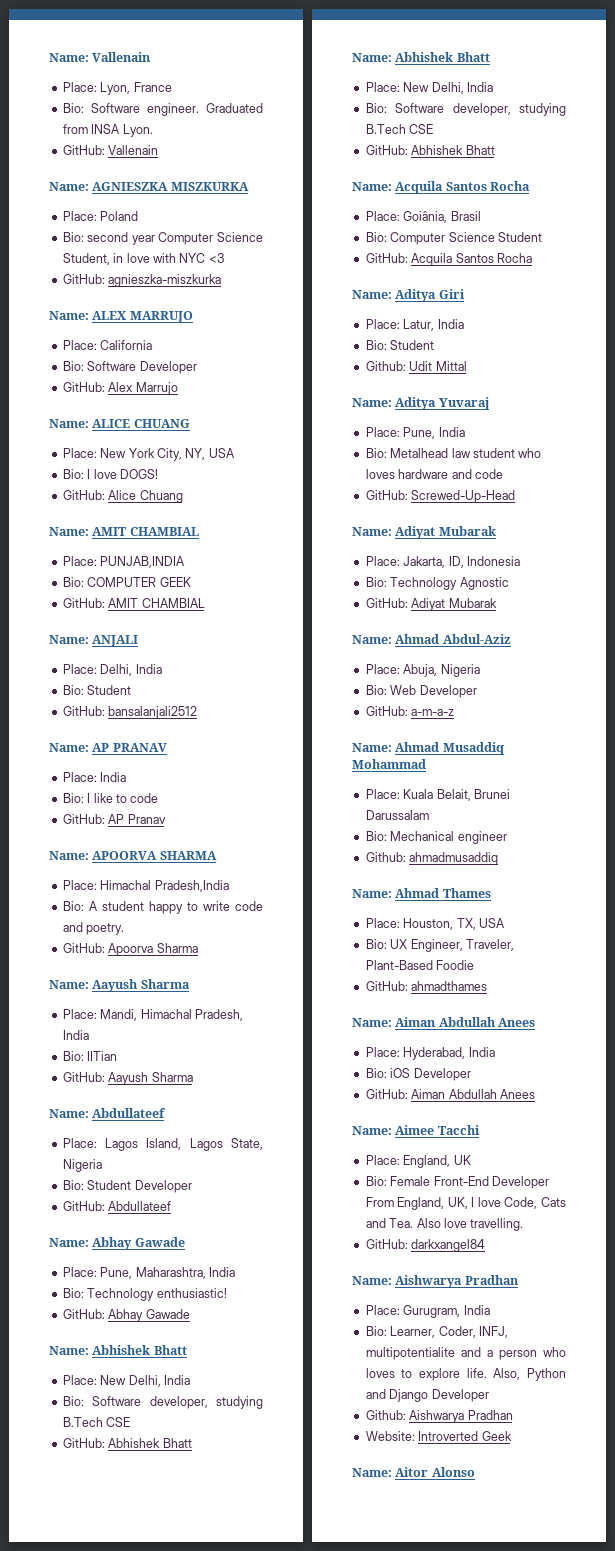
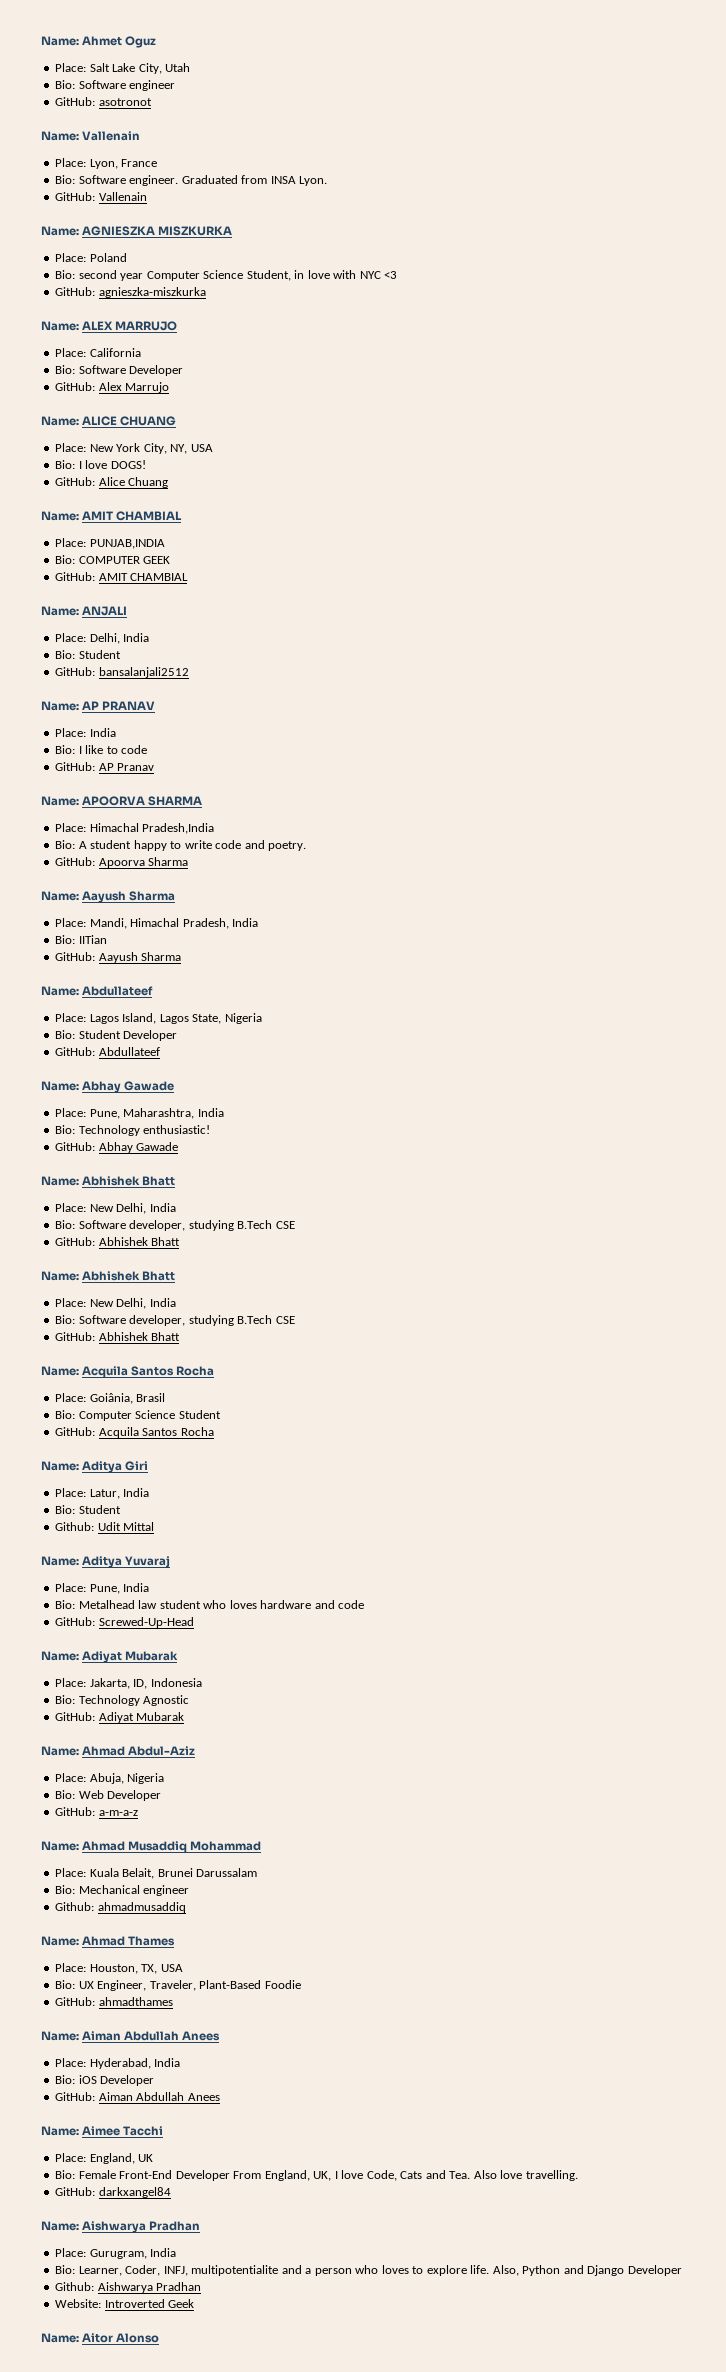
[49,53,89,62] Name: -> [41,36,157,48] [55,63,191,74] [55,80,176,91] [55,97,152,106] [41,131,79,141] Name: Ahmet Oguz // Place: Salt Lake City, Utah // Bio: Software engineer // GitHub: asotronot // Name:

